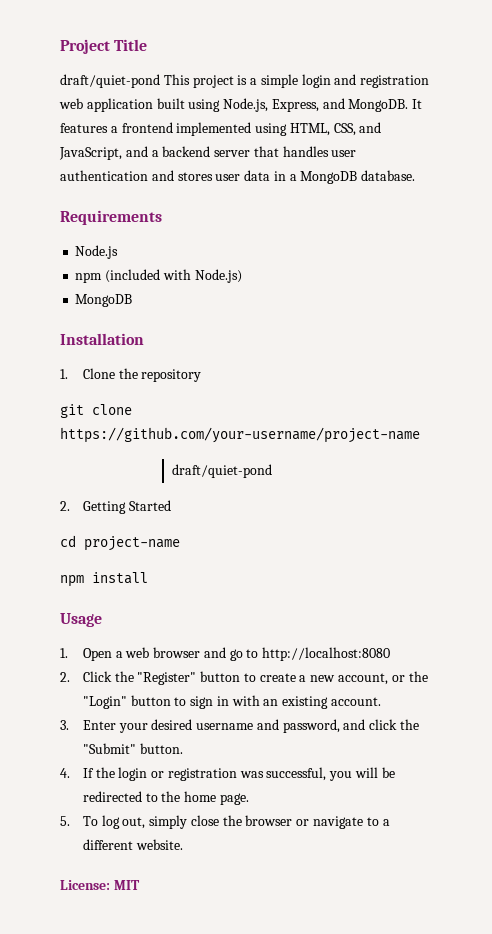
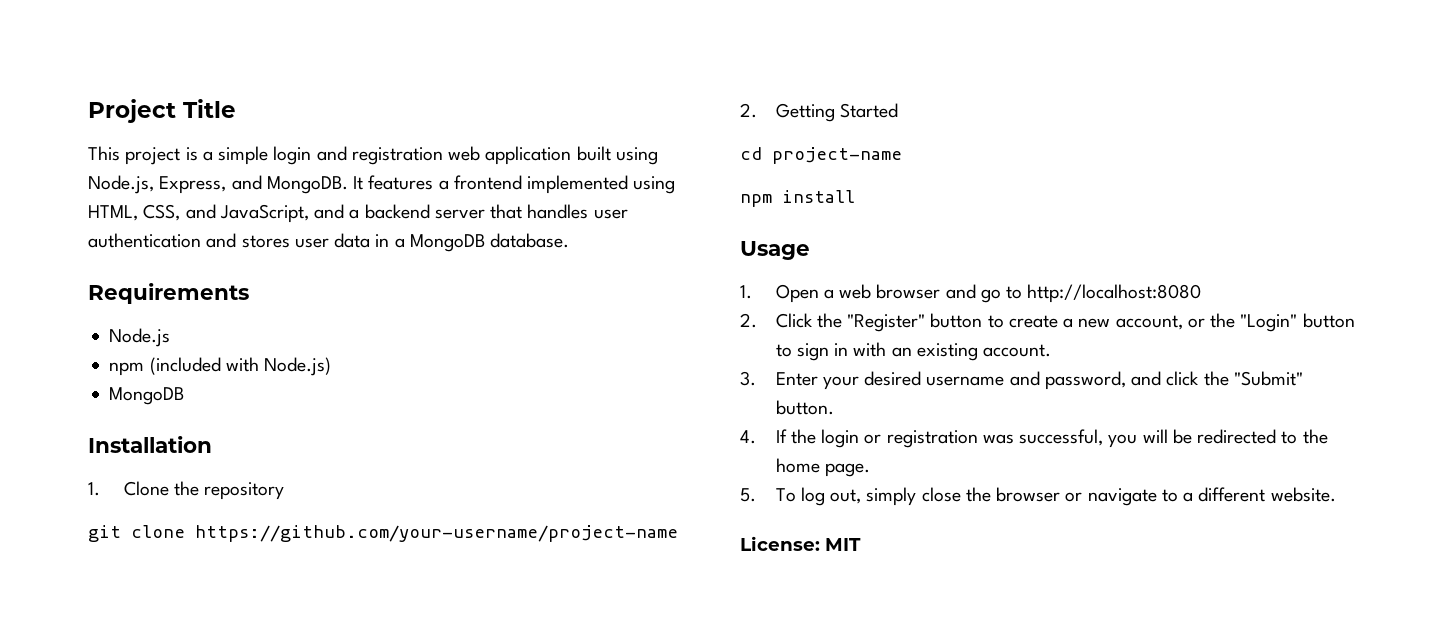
[60,74,160,88] draft/quiet-pond -> (236, 108) none
[171,464,272,478] // draft/quiet-pond -> (678, 533) none

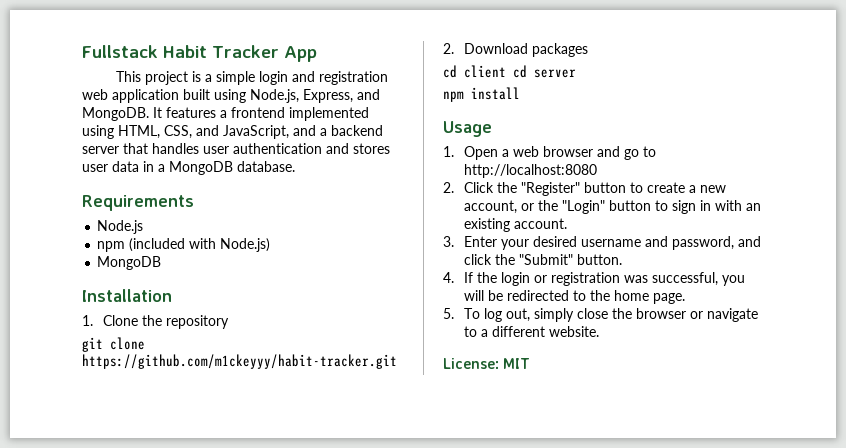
[88,99,236,123] Project Title -> [82,45,317,62] Fullstack Habit Tracker App
[195,525,678,542] [740,103,898,122] [740,147,902,164] https://github.com/your-username/project-name // 2. Getting Started // cd project-name -> [82,354,397,369] [443,43,589,57] [443,65,576,78] https://github.com/m1ckeyyy/habit-tracker.git // 2. Download packages // cd client cd server

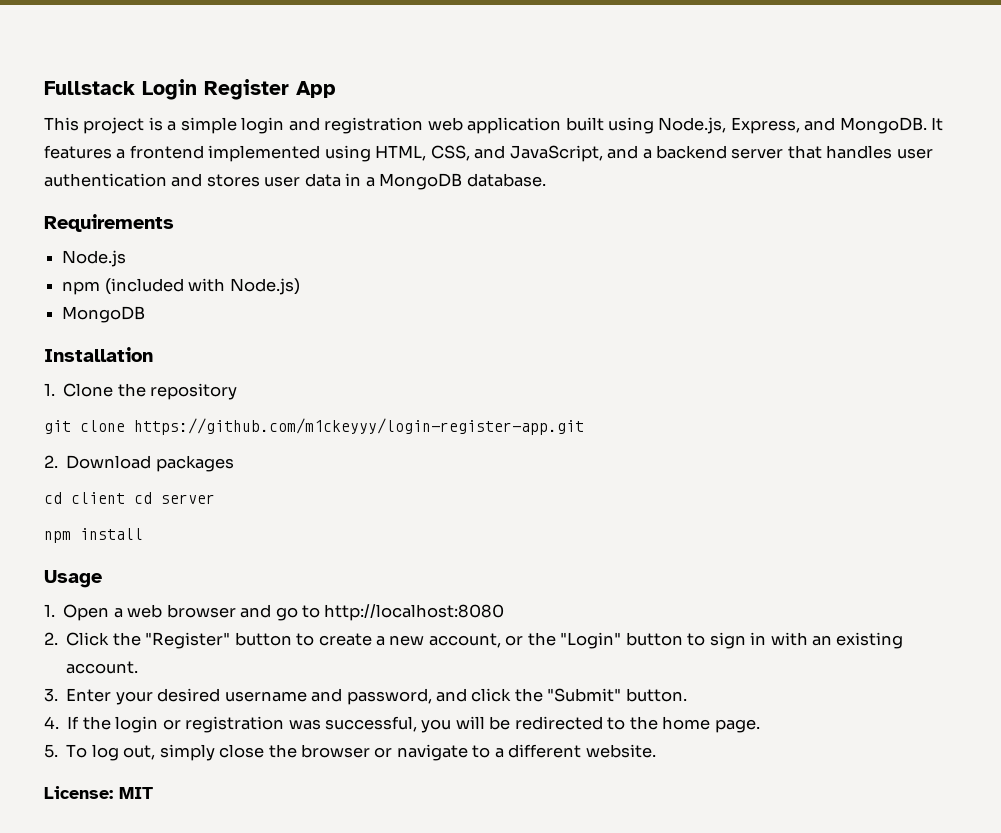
[163,45,279,58] Habit Tracker -> [142,79,289,100] Login Register
[82,354,397,369] https://github.com/m1ckeyyy/habit-tracker.git -> [134,418,584,435] https://github.com/m1ckeyyy/login-register-app.git

